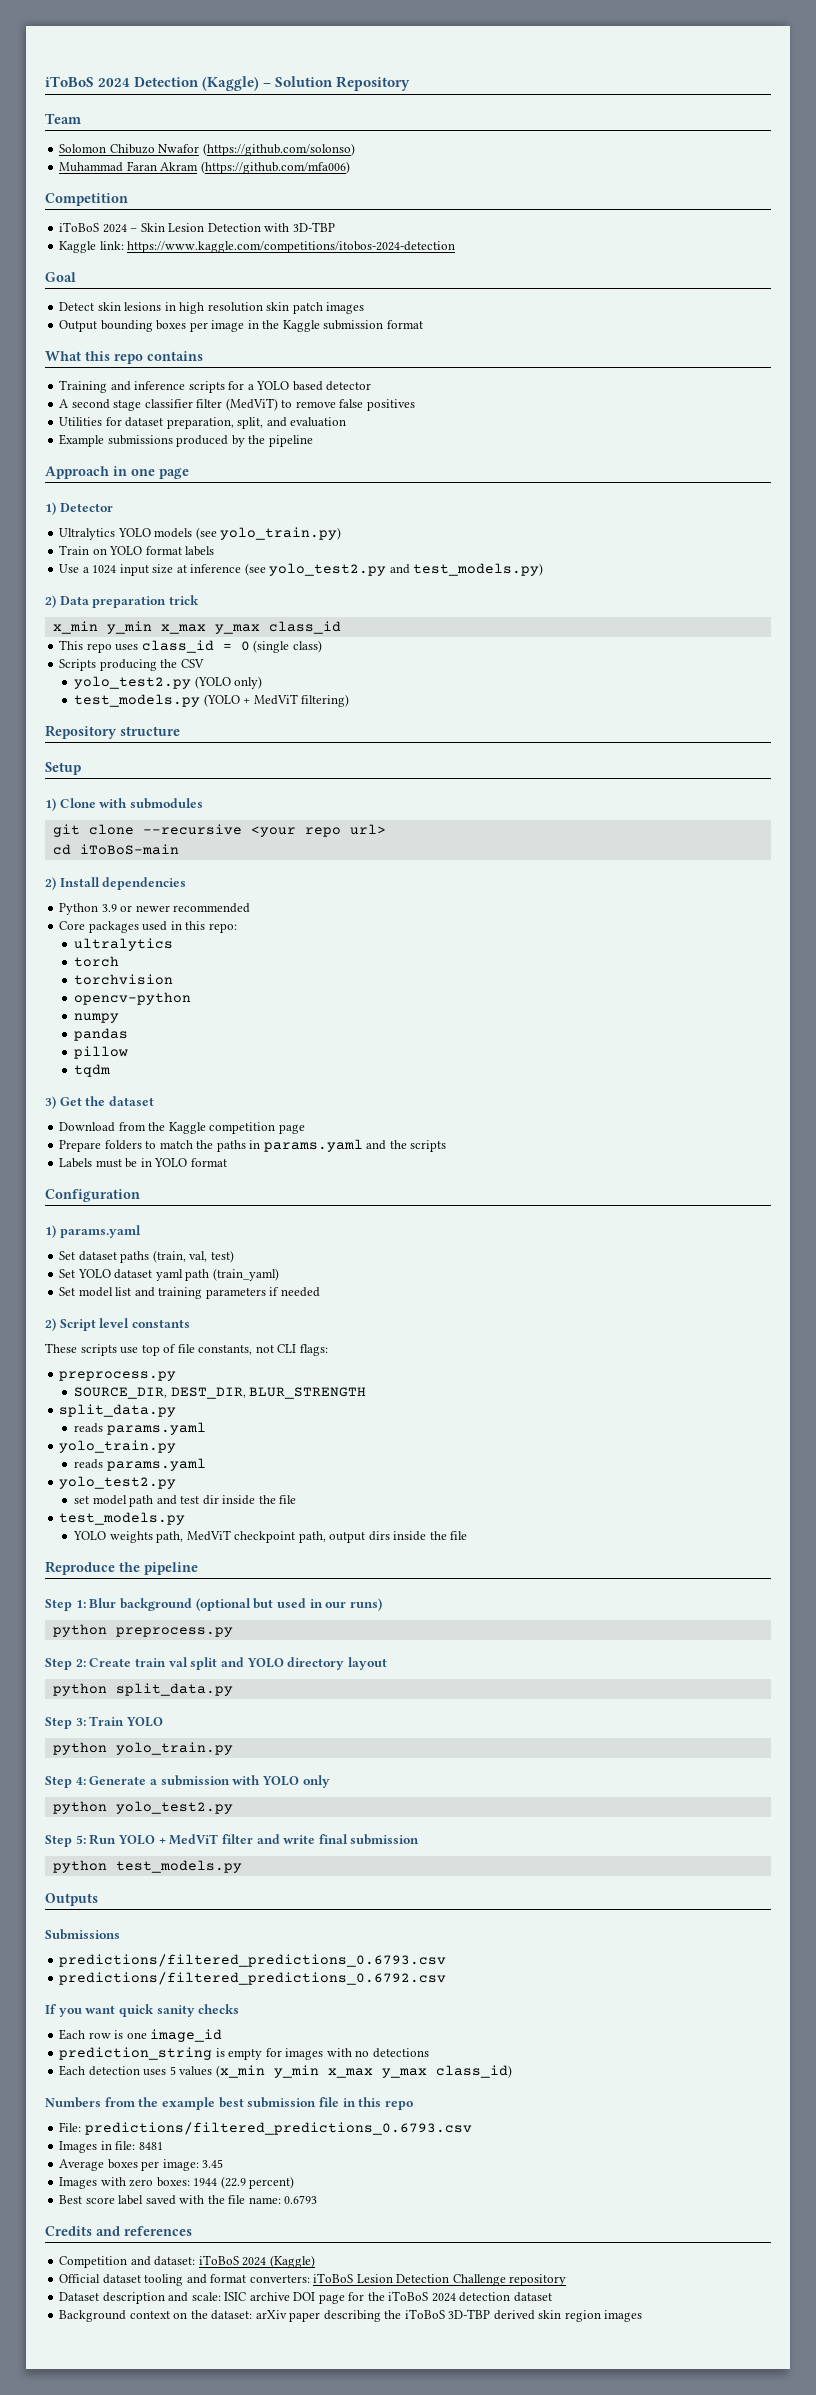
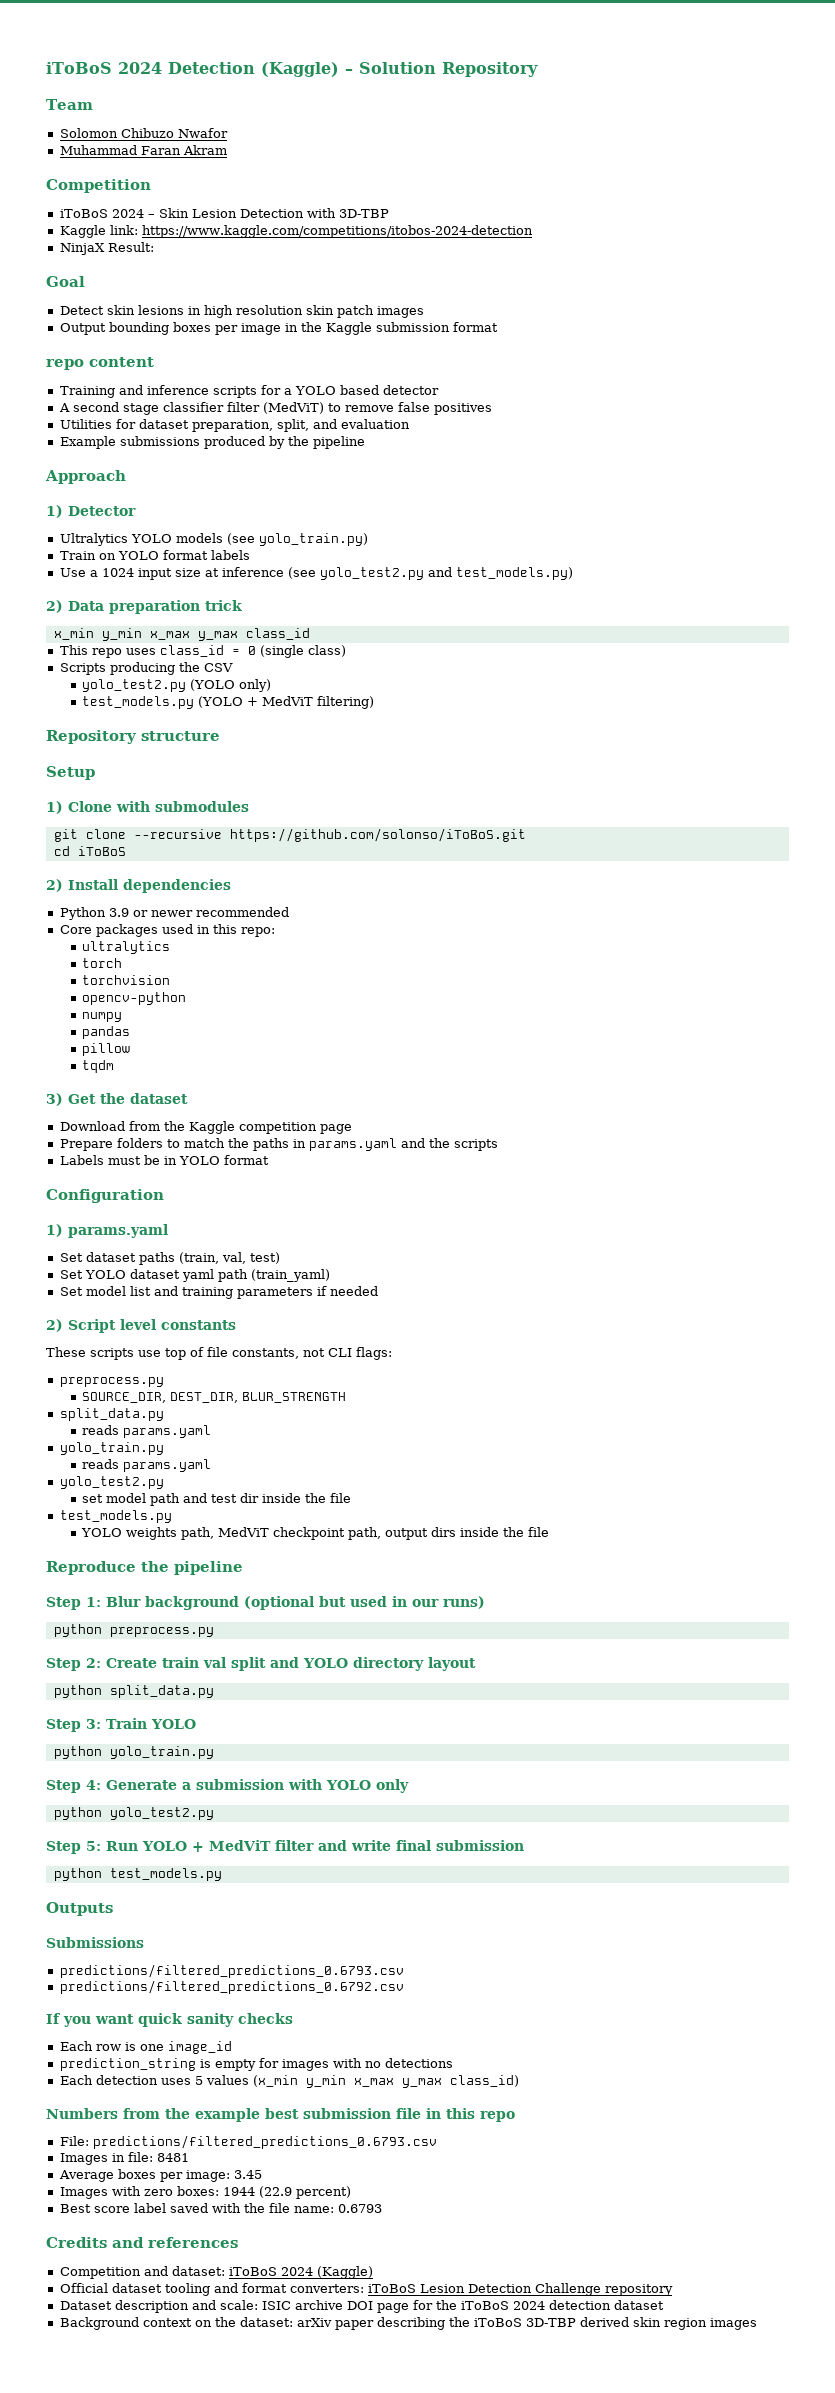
[202,143,355,156] (https://github.com/solonso) -> (228, 133) none
[200,161,350,174] (https://github.com/mfa006) -> (227, 150) none
(456, 247) none -> [59,242,154,255] // NinjaX Result:
[45,351,203,364] What this repo contains -> [46,357,154,370] repo content
[113,466,189,479] in one page -> (126, 477) none
[250,824,386,837] <your repo url> -> [229,828,526,842] https://github.com/solonso/iToBoS.git
[79,844,179,855] iToBoS-main -> [77,846,126,856] iToBoS

